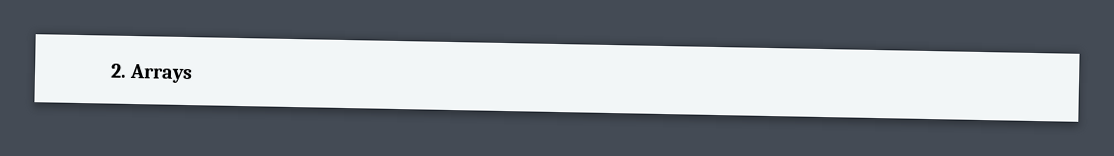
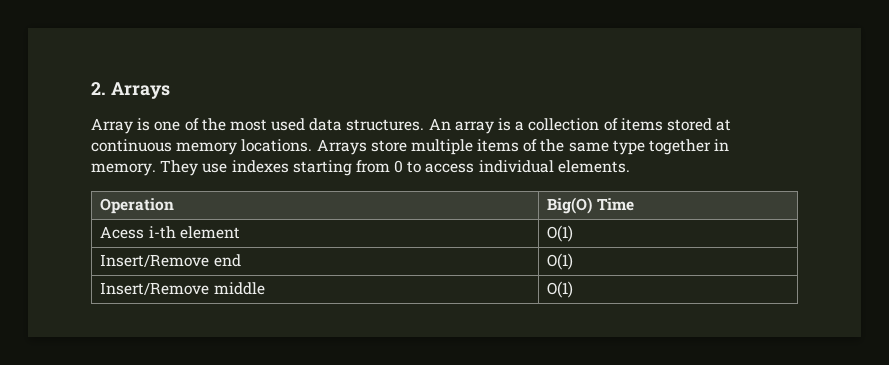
(194, 73) none -> [91,118,732,134] [91,139,730,155] [91,160,630,176] [100,198,175,214] [547,197,634,214] [100,226,240,239] [547,225,574,242] [100,254,241,267] [547,253,574,270] [100,282,265,295] [547,281,574,298] // Array is one of the most used data structures. An array is a collection of items stored at continuous memory locations. Arrays store multiple items of the same type together in memory. They use indexes starting from 0 to access individual elements. // Operation | Big(O) Time // Acess i-th element | O(1) // Insert/Remove end | O(1) // Insert/Remove middle | O(1)

